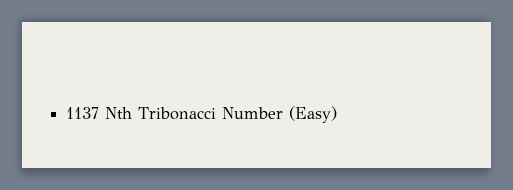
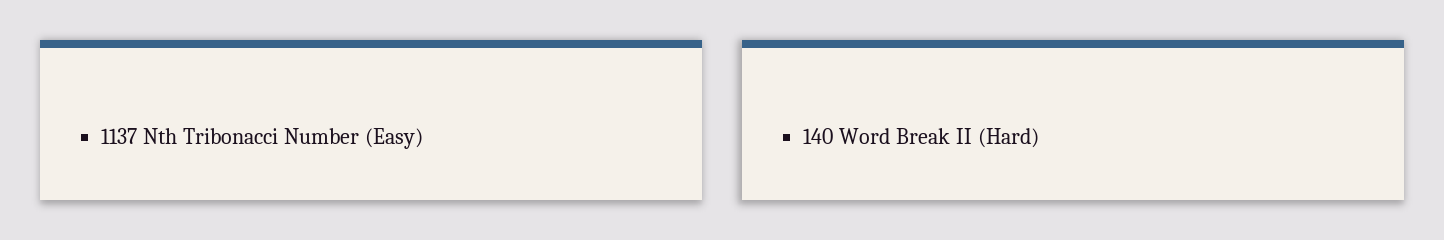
(338, 114) none -> [803,128,1039,148] // 140 Word Break II (Hard)

